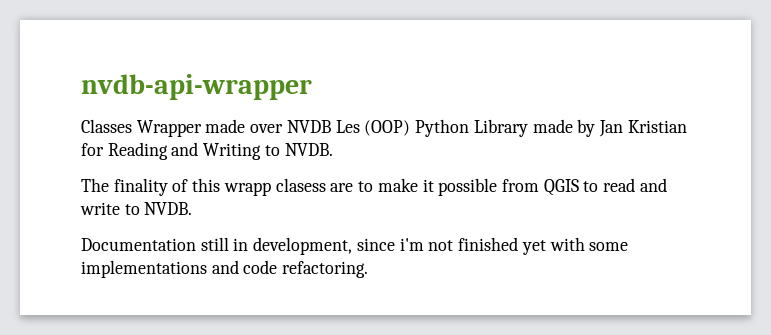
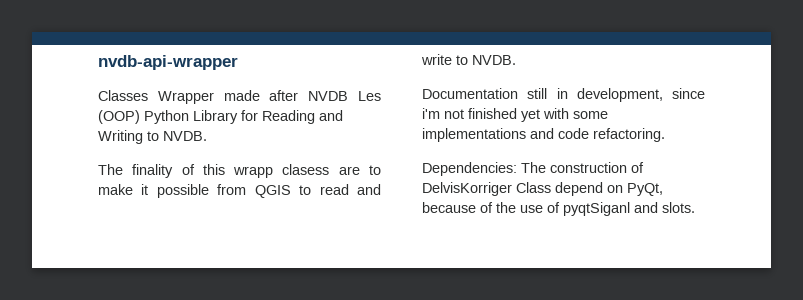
[250,124,284,133] over -> [269,90,299,101] after
[532,119,687,137] made by Jan Kristian -> (238, 117) none
(369, 269) none -> [422,162,644,176] [422,182,663,196] [422,202,695,216] // Dependencies: The construction of DelvisKorriger Class depend on PyQt, because of the use of pyqtSiganl and slots.

